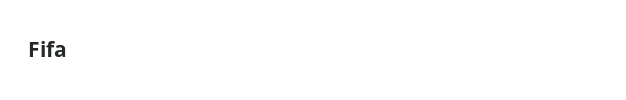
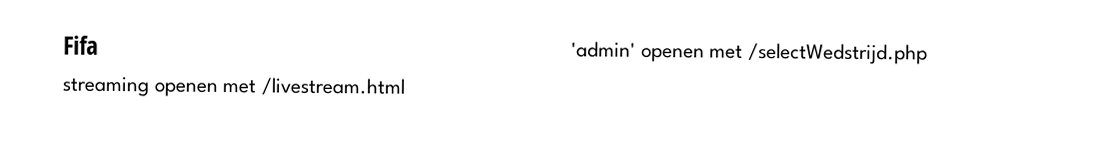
(67, 49) none -> [62,76,406,97] [571,41,929,65] // streaming openen met /livestream.html // 'admin' openen met /selectWedstrijd.php

